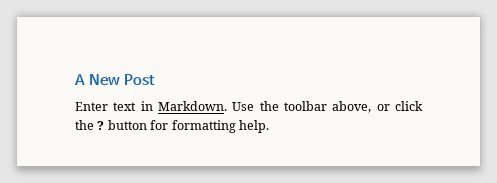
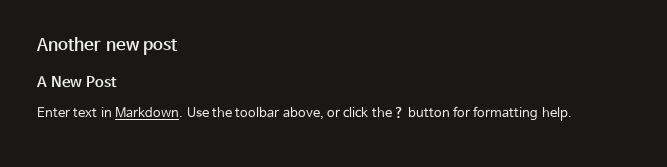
(74, 79) none -> [36,37,179,55] Another new post //

